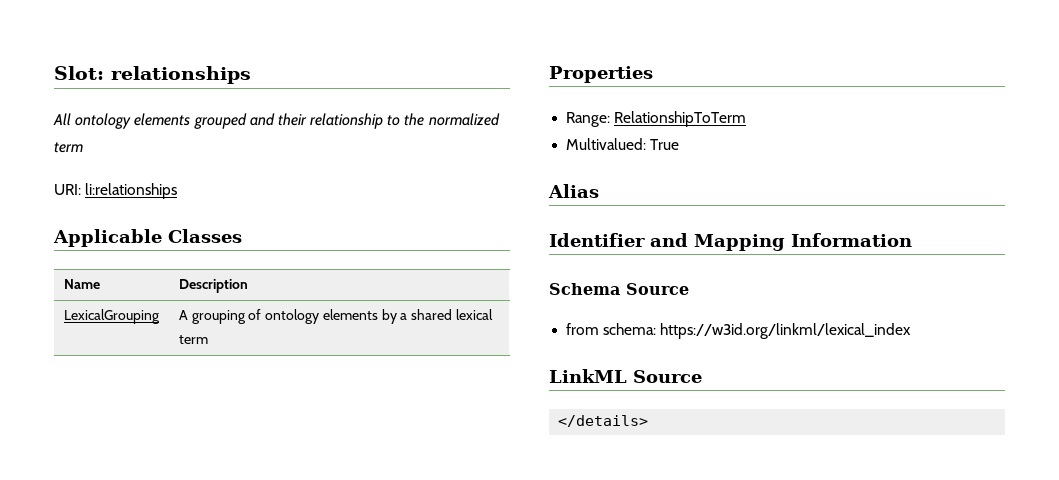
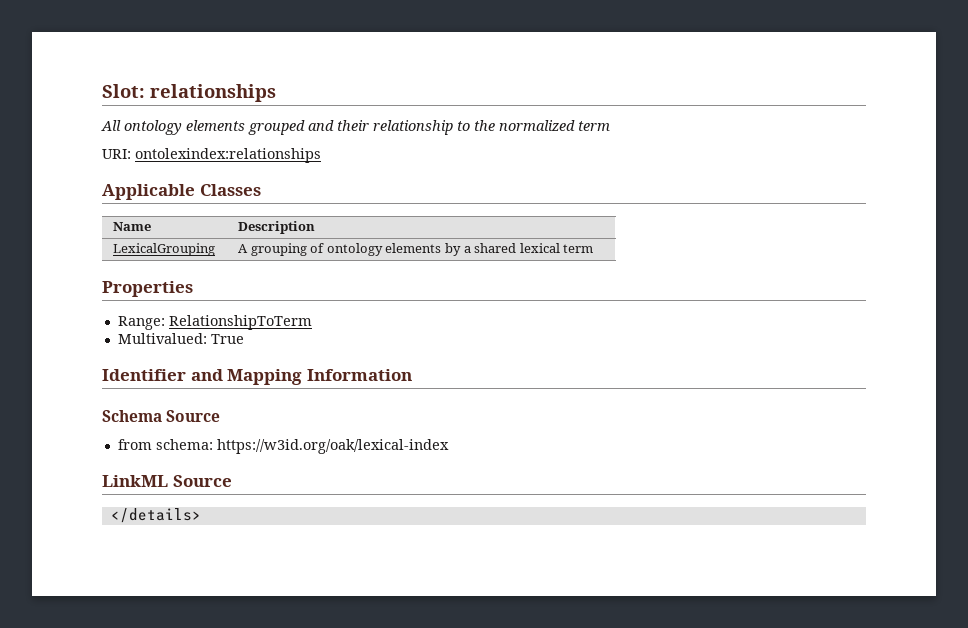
[85,183,178,199] li:relationships -> [135,148,321,163] ontolexindex:relationships
[548,184,599,198] // Alias -> (244, 339) none
[660,323,912,339] https://w3id.org/linkml/lexical_index -> [216,439,449,454] https://w3id.org/oak/lexical-index

